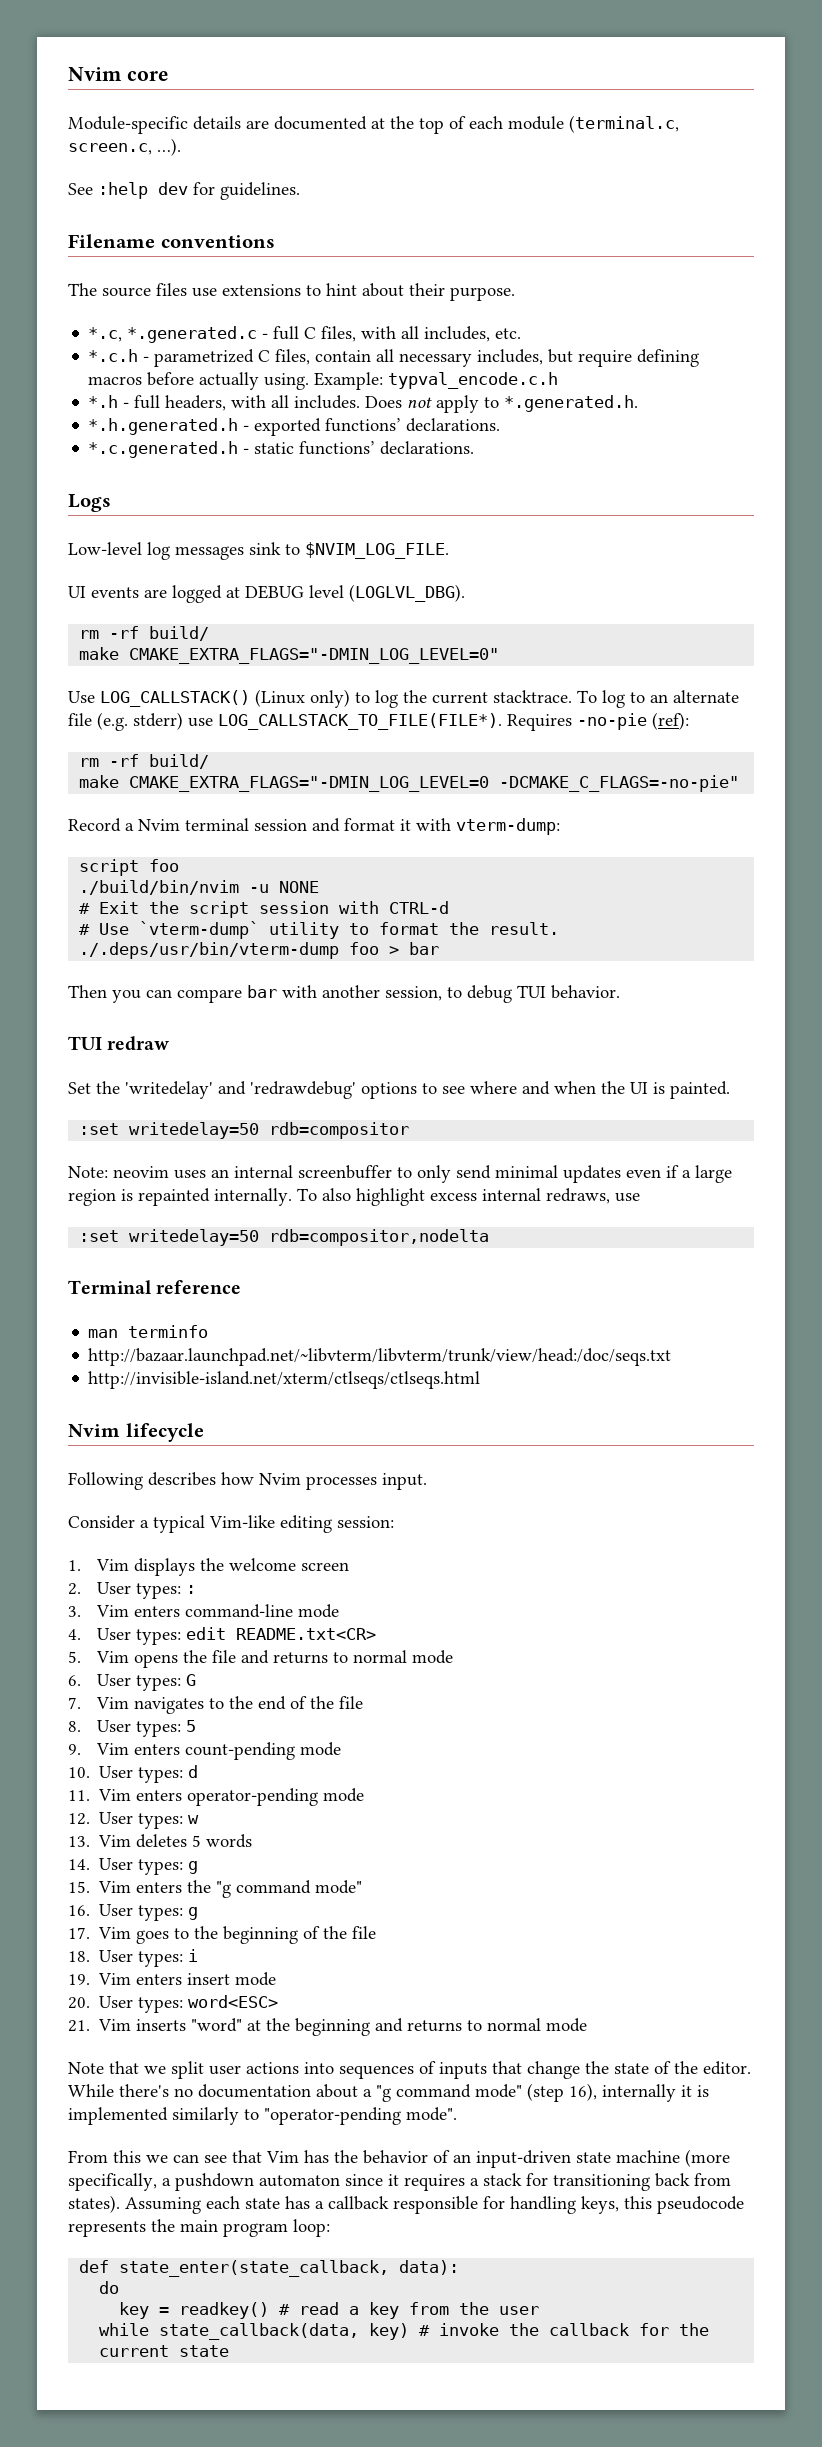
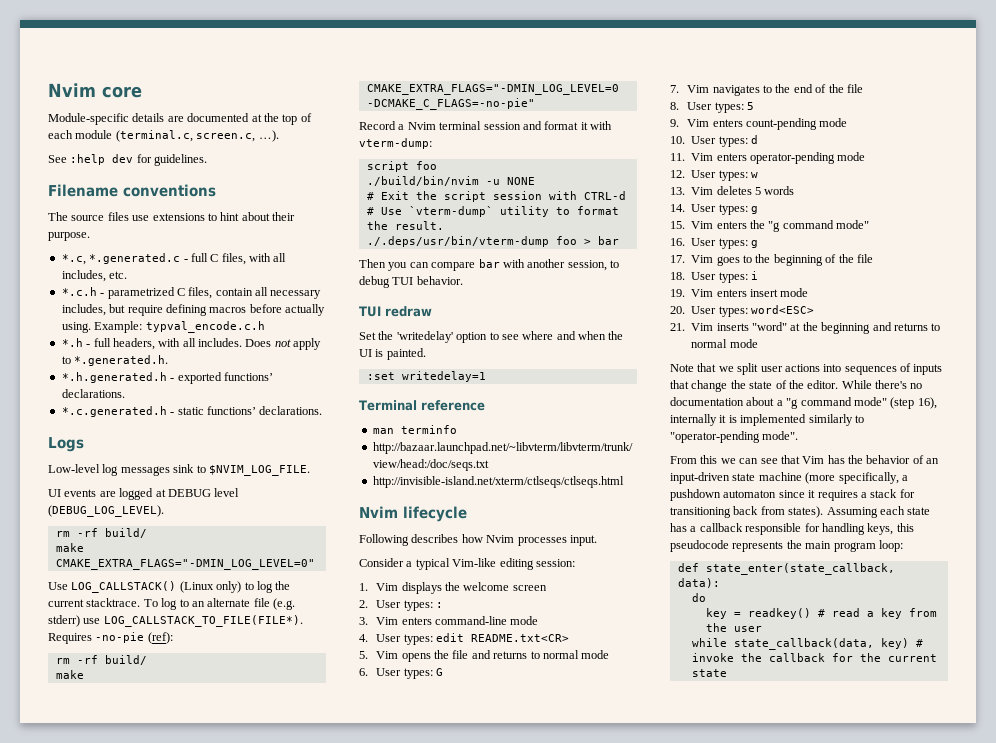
[349,584,465,602] (LOGLVL_DBG). -> [48,505,164,517] (DEBUG_LOG_LEVEL).
[218,1081,417,1099] and 'redrawdebug' options -> [456,332,488,343] option
[129,1122,410,1139] [68,1165,732,1183] [68,1188,640,1206] [79,1229,490,1246] writedelay=50 rdb=compositor // Note: neovim uses an internal screenbuffer to only send minimal updates even if a large region is repainted internally. To also highlight excess internal redraws, use // :set writedelay=50 rdb=compositor,nodelta -> [401,371,486,382] writedelay=1

